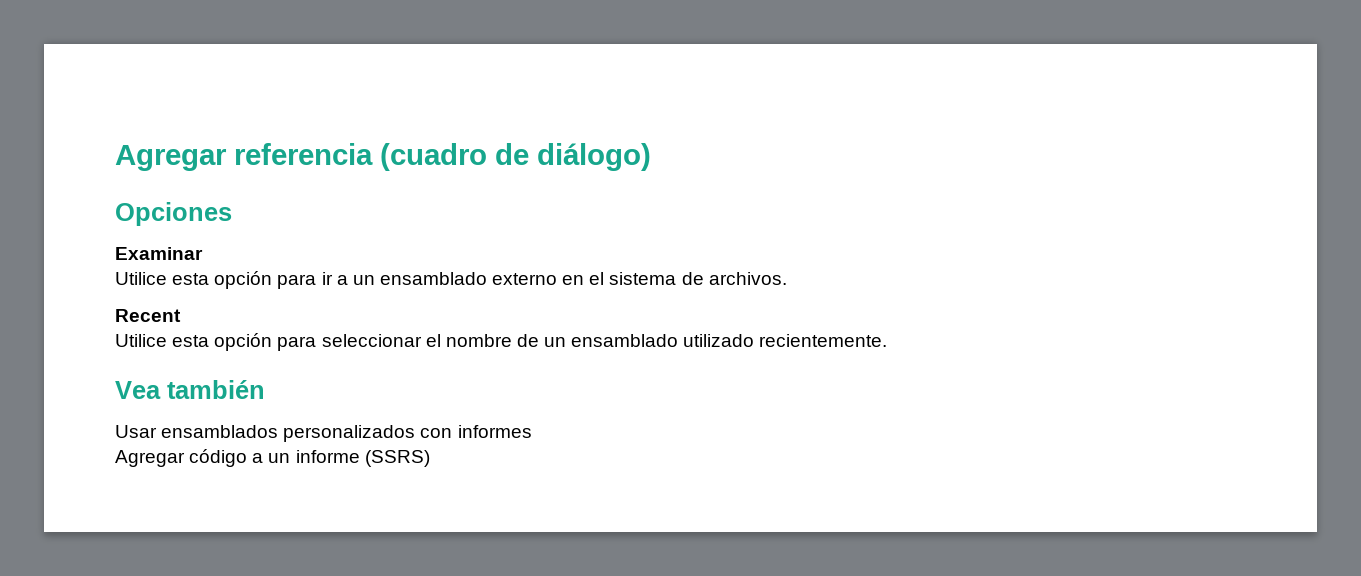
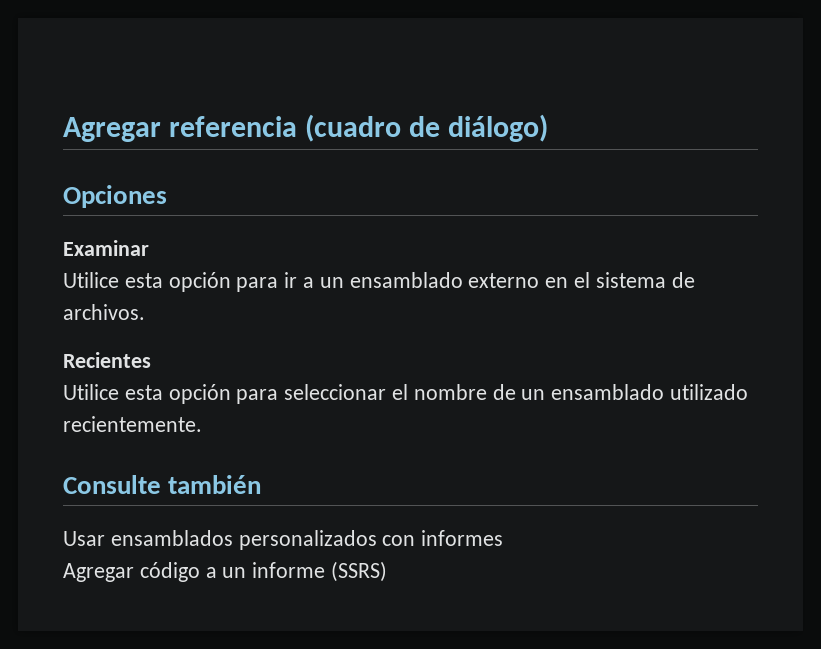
[115,309,181,322] Recent -> [63,352,151,368] Recientes
[115,381,161,399] Vea -> [63,475,161,494] Consulte

